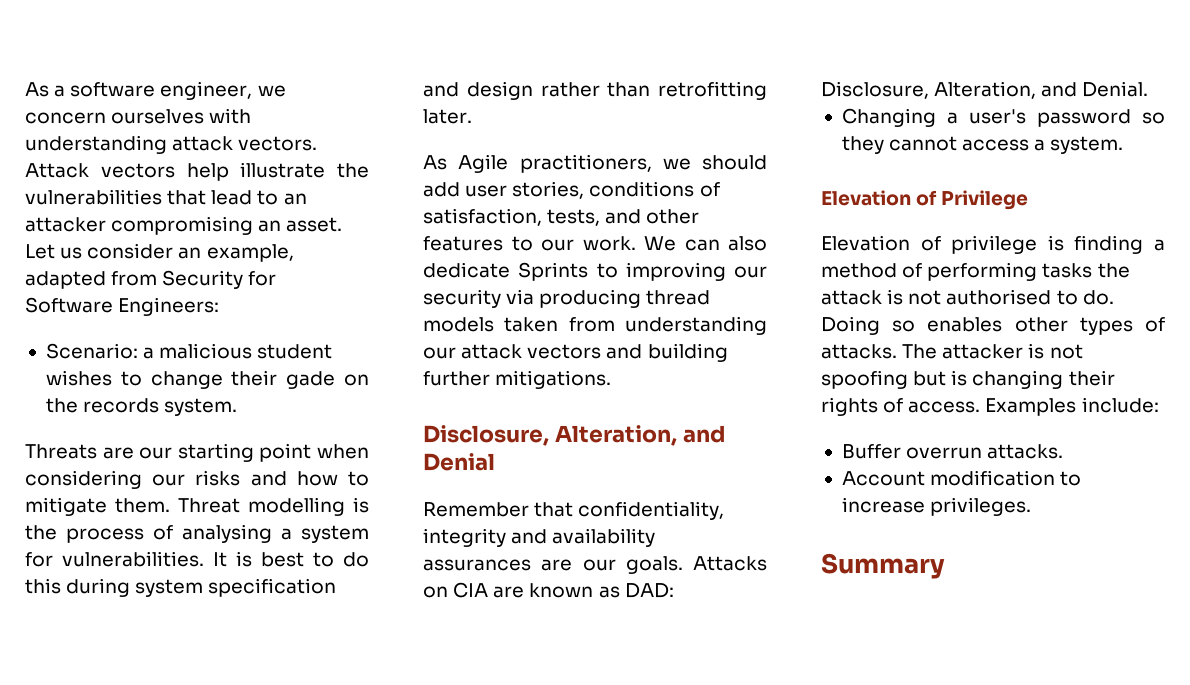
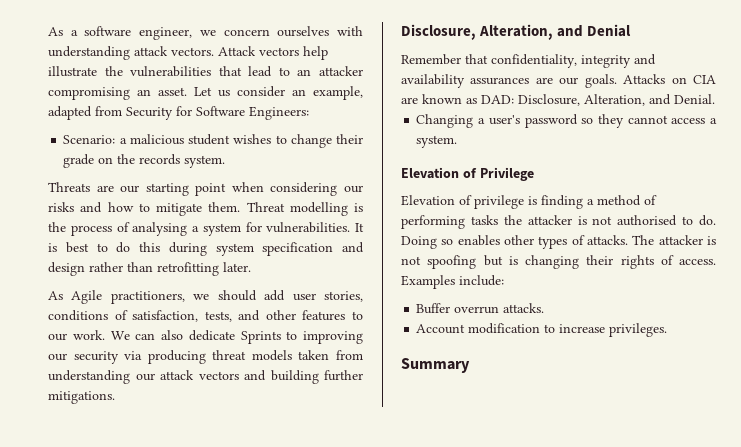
[286,371,336,389] gade -> [63,154,95,168] grade
[646,290,711,305] thread -> [212,350,247,360] threat
[821,290,882,305] attack -> [527,215,572,225] attacker

